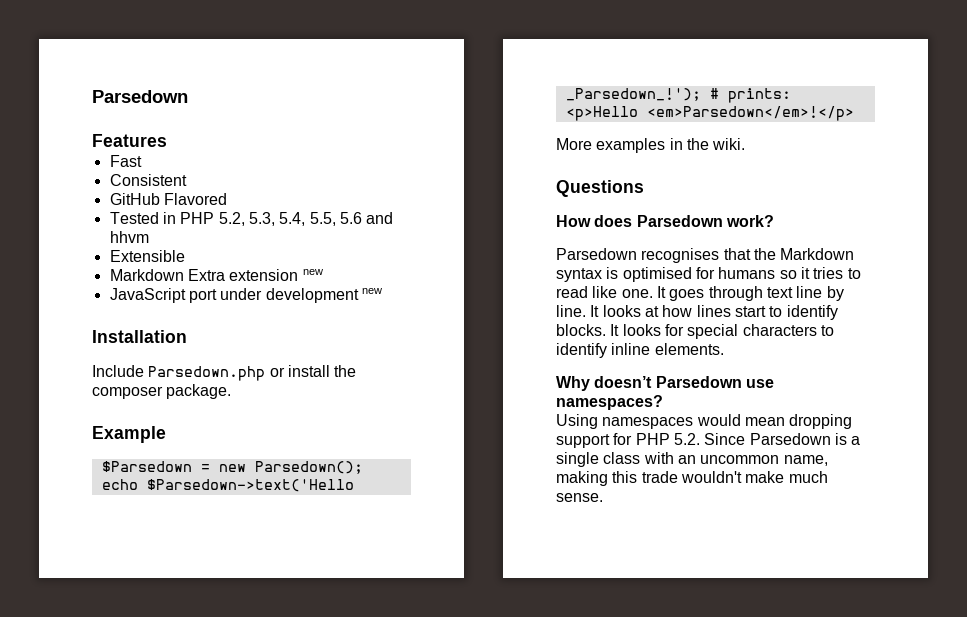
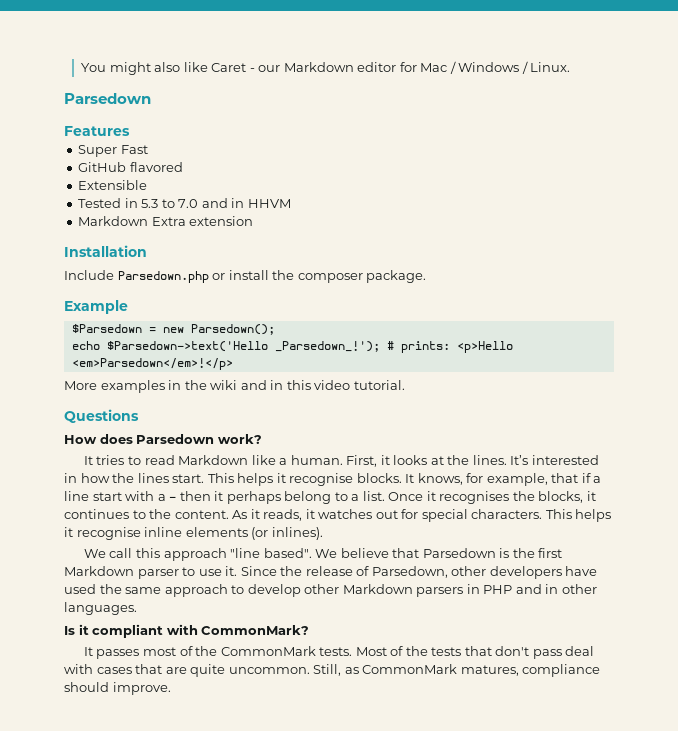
(92, 96) none -> [81,61,571,75] You might also like Caret - our Markdown editor for Mac / Windows / Linux. //
(167, 140) none -> [78,145,118,157] Super
[109,174,187,186] [109,193,227,205] Consistent // GitHub Flavored -> [78,162,183,172] [78,180,148,190] GitHub flavored // Extensible
[180,212,394,226] [109,231,149,243] [109,250,185,262] [109,269,323,281] [109,288,382,303] PHP 5.2, 5.3, 5.4, 5.5, 5.6 and hhvm // Extensible // Markdown Extra extension new // JavaScript port under development new -> [141,198,291,208] [78,216,254,226] 5.3 to 7.0 and in HHVM // Markdown Extra extension
[712,138,746,150] wiki. -> [210,380,405,390] wiki and in this video tutorial.
[556,248,855,263] [556,267,861,282] [556,286,844,301] [556,305,838,320] [556,324,834,339] [556,343,724,358] [556,376,774,391] [556,395,663,410] [556,414,853,429] [556,433,861,448] [556,452,828,467] [556,471,828,486] [556,493,603,502] Parsedown recognises that the Markdown syntax is optimised for humans so it tries to read like one. It goes through text line by line. It looks at how lines start to identify blocks. It looks for special characters to identify inline elements. // Why doesn’t Parsedown use namespaces? // Using namespaces would mean dropping support for PHP 5.2. Since Parsedown is a single class with an uncommon name, making this trade wouldn't make much sense. -> [83,455,599,467] [64,473,602,486] [64,491,596,504] [64,509,612,522] [64,527,323,540] [83,548,563,561] [64,566,598,579] [64,584,597,597] [64,602,137,615] [64,624,310,638] [83,646,595,659] [64,664,601,677] [64,682,171,695] It tries to read Markdown like a human. First, it looks at the lines. It’s interested in how the lines start. This helps it recognise blocks. It knows, for example, that if a line start with a - then it perhaps belong to a list. Once it recognises the blocks, it continues to the content. As it reads, it watches out for special characters. This helps it recognise inline elements (or inlines). // We call this approach "line based". We believe that Parsedown is the first Markdown parser to use it. Since the release of Parsedown, other developers have used the same approach to develop other Markdown parsers in PHP and in other languages. // Is it compliant with CommonMark? // It passes most of the CommonMark tests. Most of the tests that don't pass deal with cases that are quite uncommon. Still, as CommonMark matures, compliance should improve.

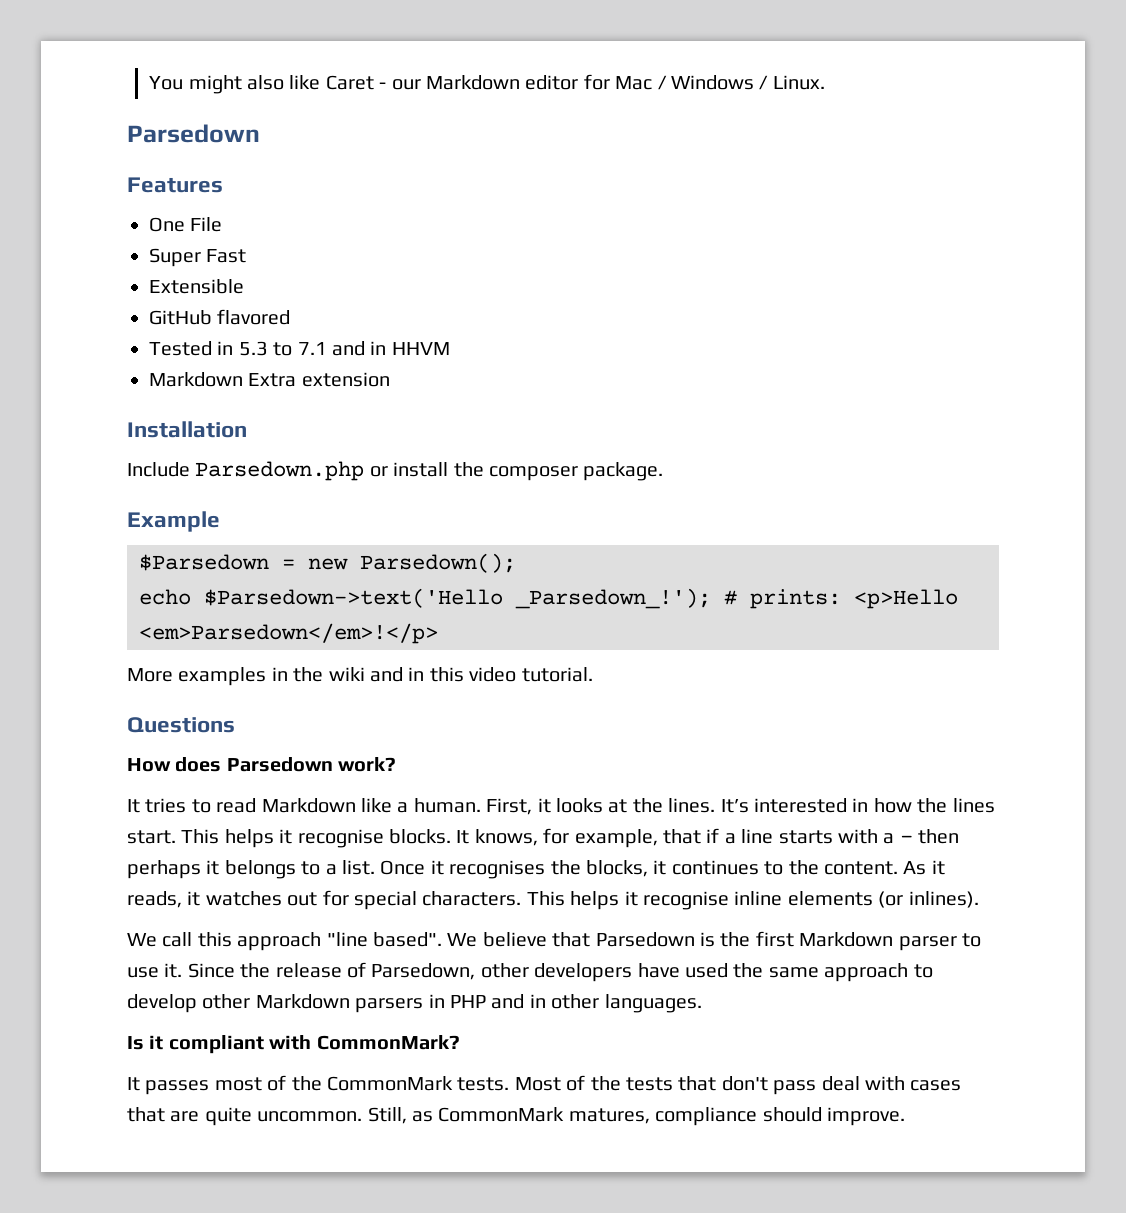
(130, 131) none -> [149,217,223,232] // One File
(148, 149) none -> [149,279,244,294] // Extensible
[78,180,148,190] // Extensible -> (291, 317) none
[178,199,199,208] 7.0 -> [297,342,327,355] 7.1
[92,492,122,501] start -> [778,830,833,844] starts
[214,491,332,504] it perhaps belong -> [127,860,296,879] perhaps it belongs

